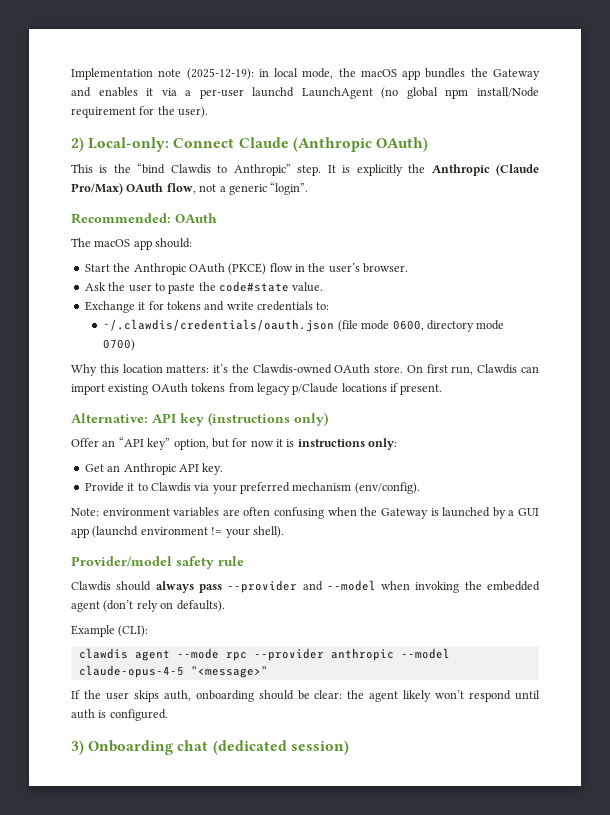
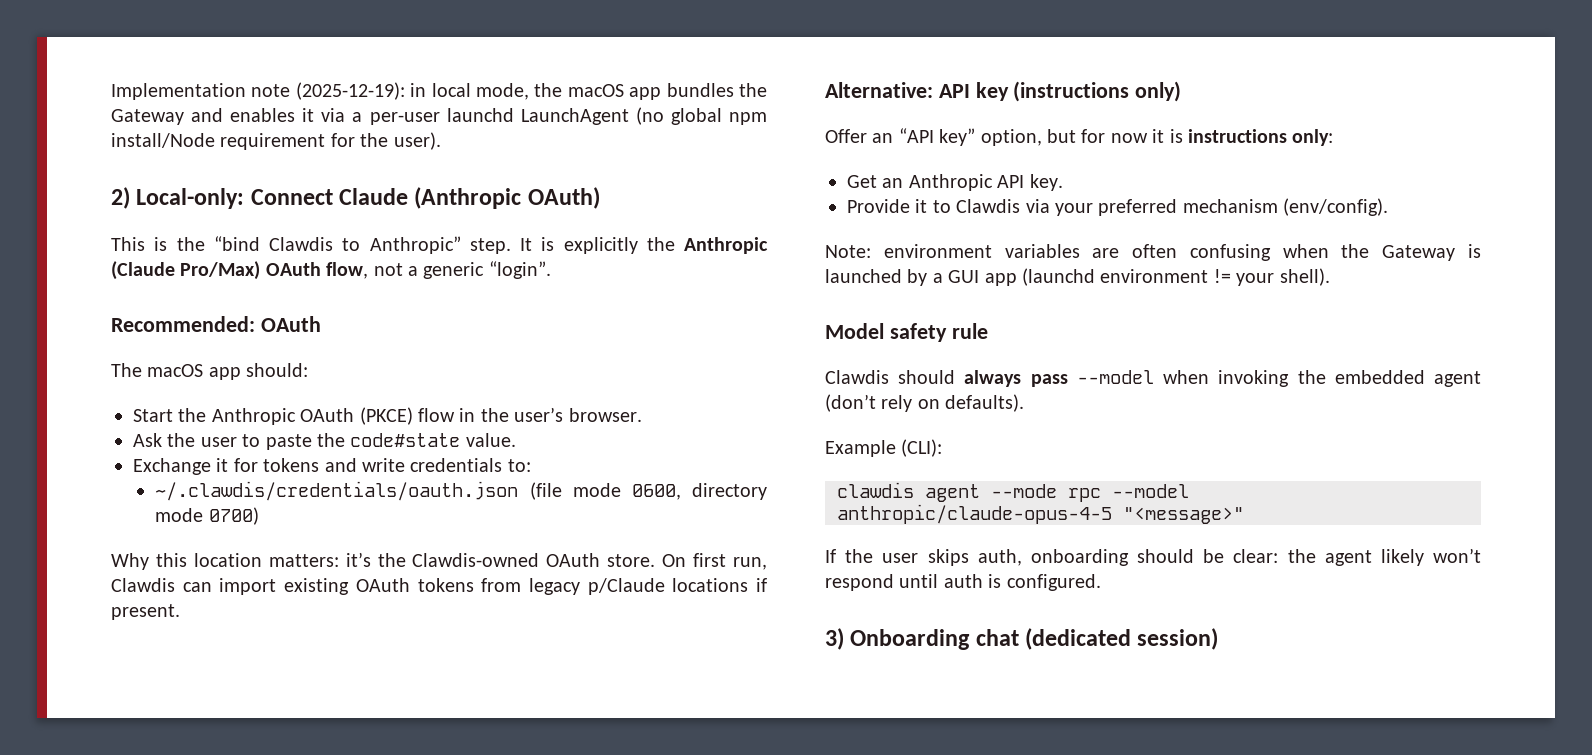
[71,556,172,567] Provider/model -> [825,323,884,339] Model
[227,580,323,593] --provider and -> (1068, 380) none
[253,648,450,661] [78,665,184,678] --provider anthropic --model claude-opus-4-5 -> [1112,484,1189,498] [837,504,1112,524] --model anthropic/claude-opus-4-5

